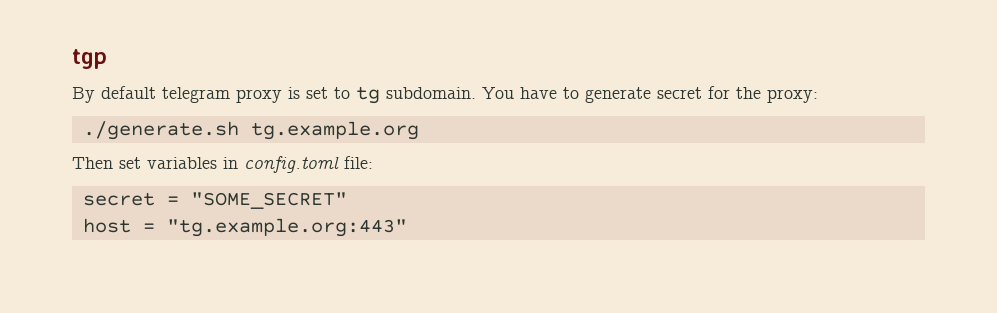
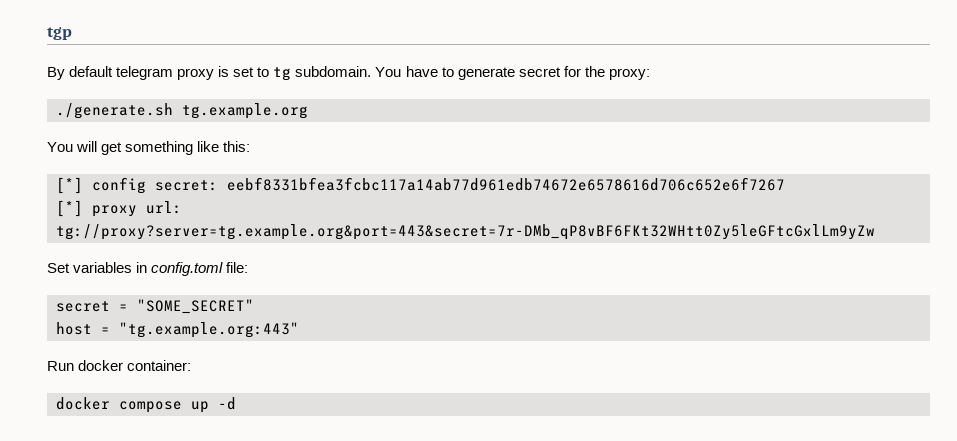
[72,157,141,169] Then set -> [47,141,251,155] [56,177,785,194] [56,200,182,217] [56,224,875,240] [47,263,70,273] You will get something like this: // [*] config secret: eebf8331bfea3fcbc117a14ab77d961edb74672e6578616d706c652e6f7267 // [*] proxy url: tg://proxy?server=tg.example.org&port=443&secret=7r-DMb_qP8vBF6FKt32WHtt0Zy5leGFtcGxlLm9yZw // Set
(407, 227) none -> [47,360,192,371] [56,397,236,413] // Run docker container: // docker compose up -d

